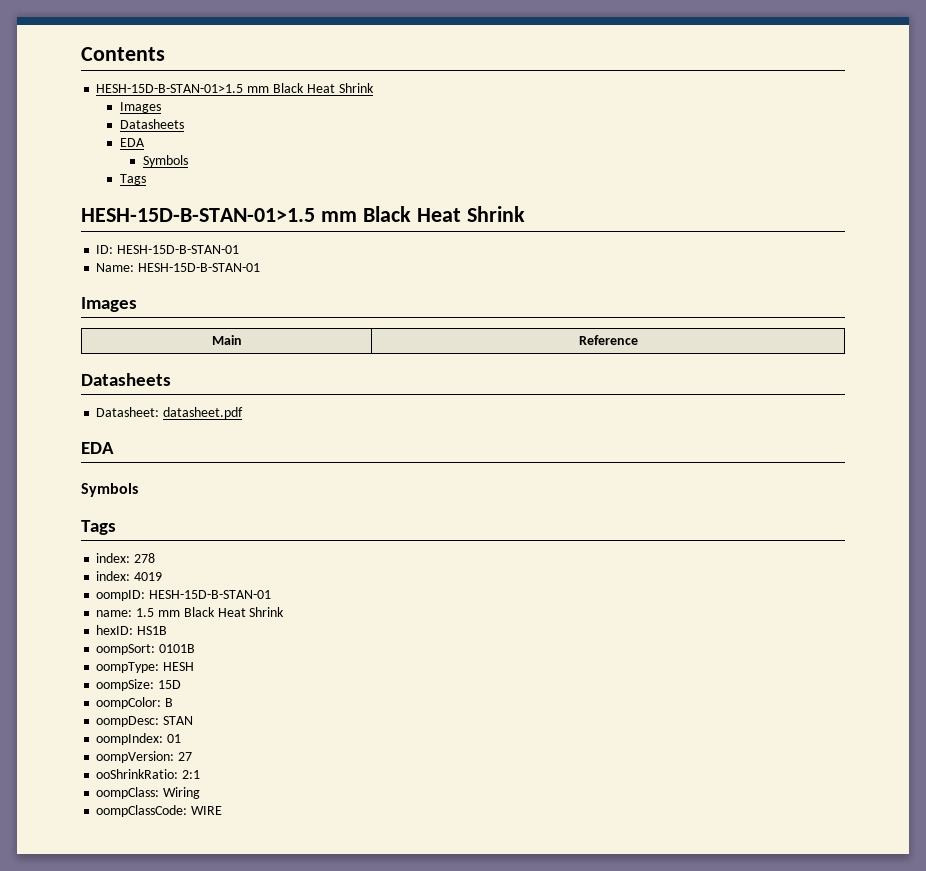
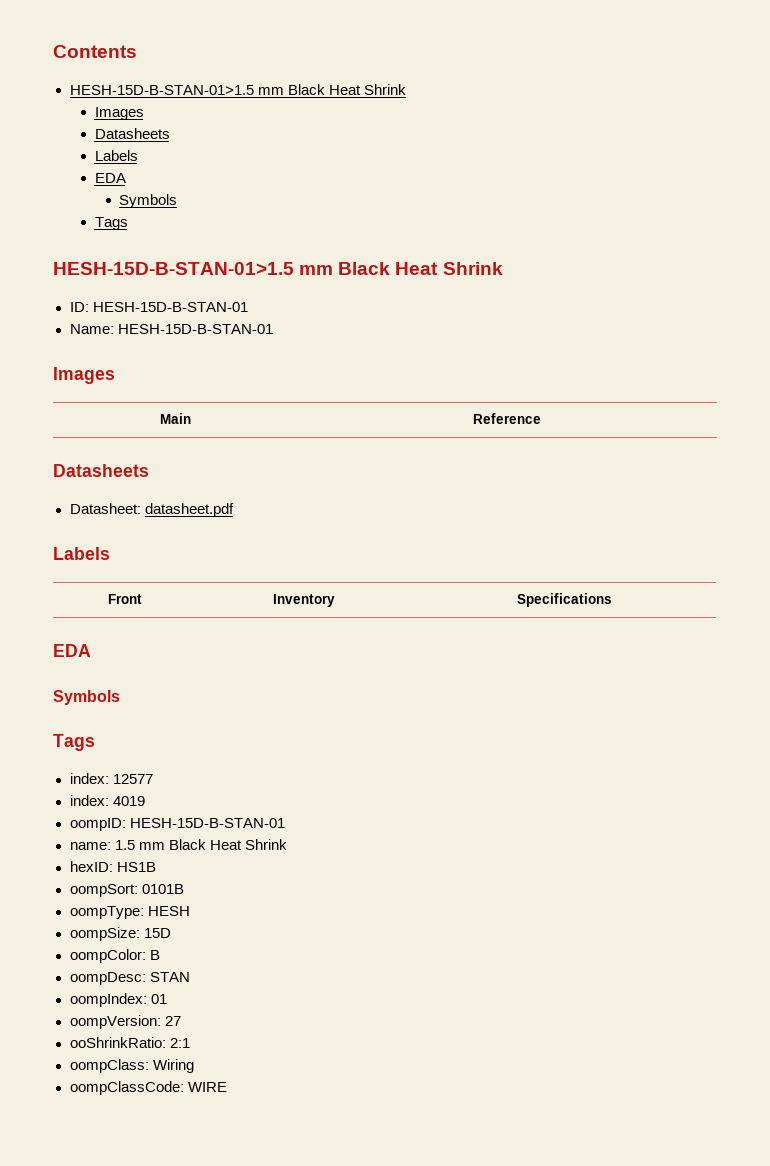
(184, 124) none -> [94,150,138,161] // Labels
(244, 413) none -> [53,547,110,560] [107,594,142,604] [273,594,335,607] [516,593,612,607] // Labels // Front | Inventory | Specifications
[134,553,156,563] 278 -> [112,774,153,784] 12577

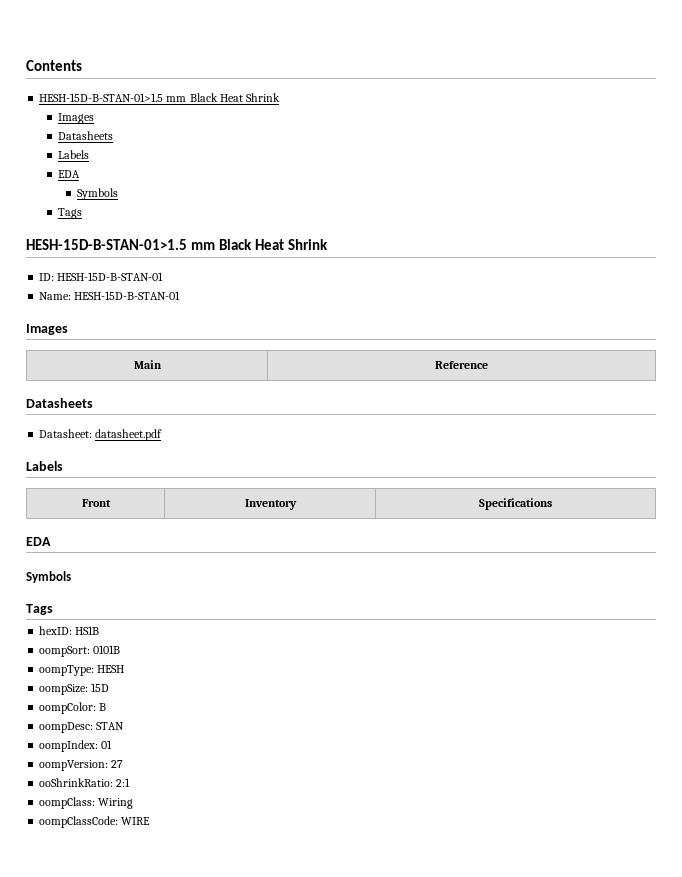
[69,773,153,784] [69,795,145,806] [69,818,285,831] [69,839,287,850] // index: 12577 // index: 4019 // oompID: HESH-15D-B-STAN-01 // name: 1.5 mm Black Heat Shrink -> (53, 609) none

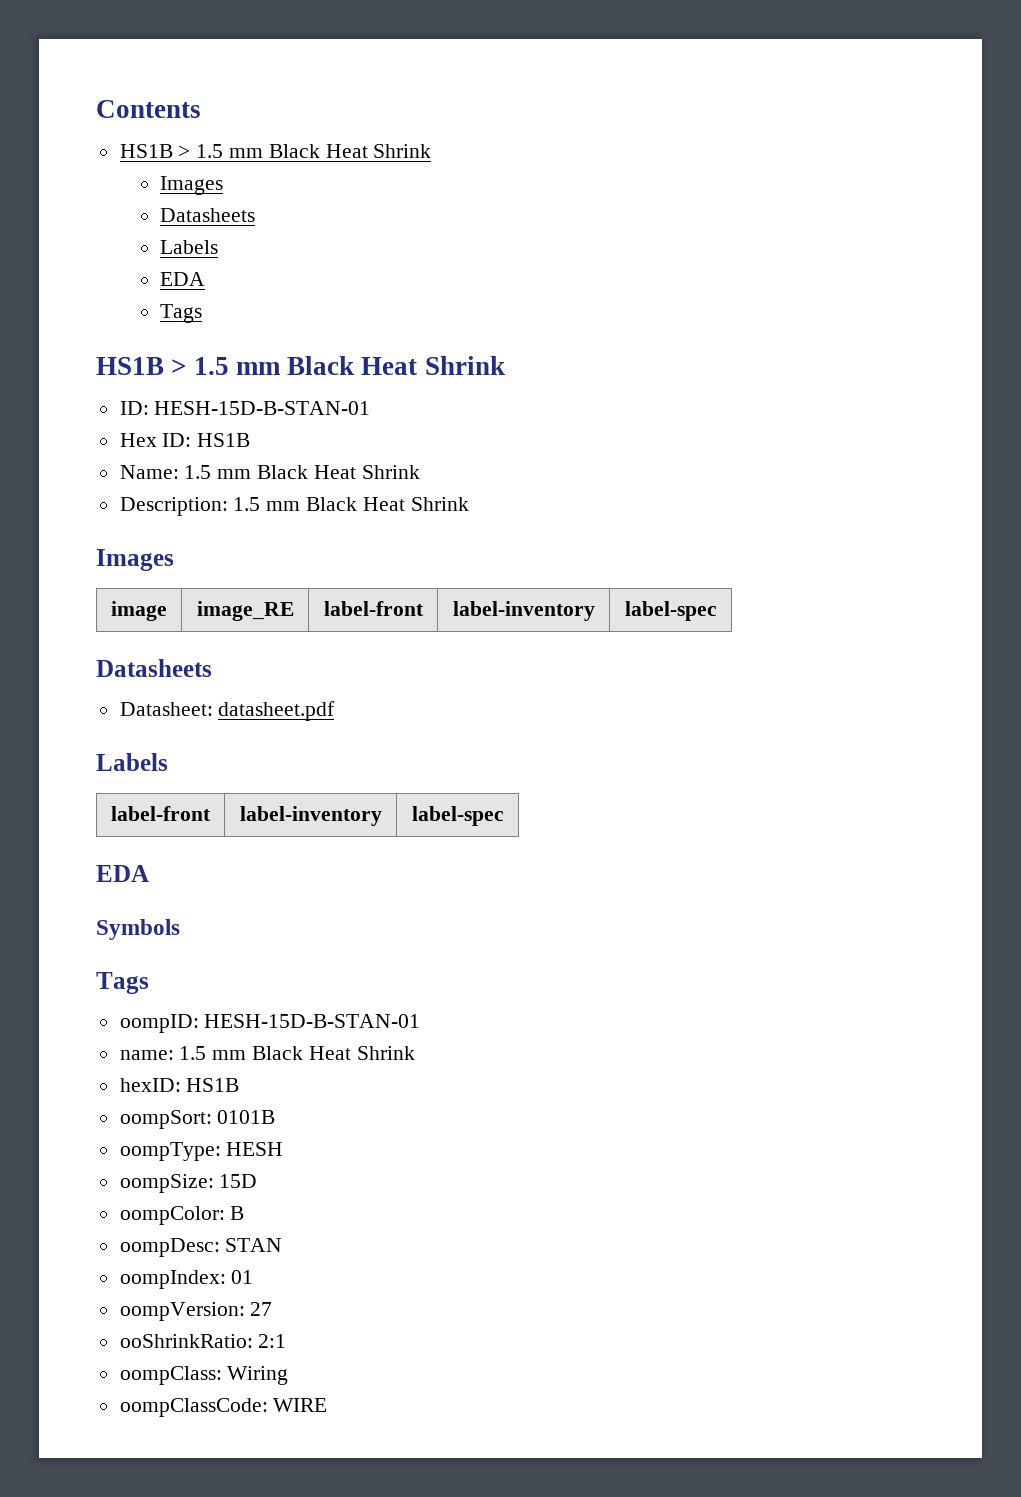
[39,93,164,102] HESH-15D-B-STAN-01>1.5 -> [119,144,224,158] HS1B > 1.5
[77,188,119,200] [58,208,83,219] [26,239,187,250] // Symbols // Tags // HESH-15D-B-STAN-01>1.5 -> [160,304,203,323] [96,357,229,375] // Tags // HS1B > 1.5
[39,291,181,300] [26,324,68,335] [133,360,162,369] [435,361,488,369] Name: HESH-15D-B-STAN-01 // Images // Main | Reference -> [119,433,251,447] [119,465,420,479] [119,497,469,516] [96,549,174,571] [111,601,167,621] [196,601,294,621] [323,601,424,616] [452,601,595,621] [624,601,717,621] Hex ID: HS1B // Name: 1.5 mm Black Heat Shrink // Description: 1.5 mm Black Heat Shrink // Images // image | image_RE | label-front | label-inventory | label-spec
[81,499,111,507] [244,499,297,510] [479,498,552,510] [26,537,51,546] [26,571,71,583] [26,604,53,615] Front | Inventory | Specifications // EDA // Symbols // Tags -> [111,806,211,821] [239,806,382,826] [411,806,504,826] [96,865,149,882] [96,919,180,940] [96,972,149,994] [119,1014,421,1033] [119,1046,415,1060] label-front | label-inventory | label-spec // EDA // Symbols // Tags // oompID: HESH-15D-B-STAN-01 // name: 1.5 mm Black Heat Shrink

